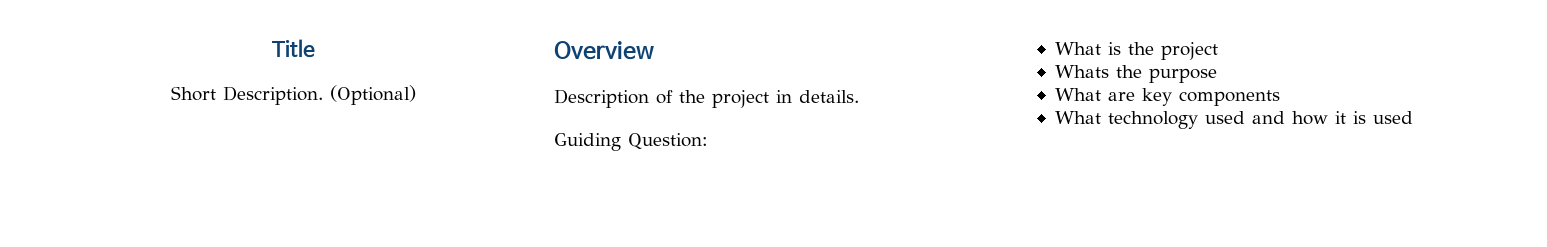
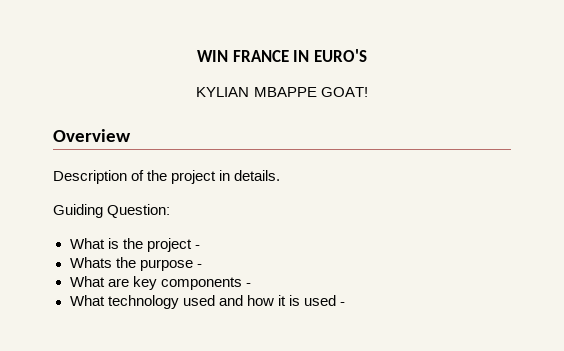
[272,39,315,58] [171,85,416,105] Title // Short Description. (Optional) -> [197,49,367,62] [196,87,368,97] WIN FRANCE IN EURO'S // KYLIAN MBAPPE GOAT!
(1218, 51) none -> [194,245,200,249] -
(1217, 75) none -> [196,264,202,268] -
(1280, 98) none -> [245,283,251,287] -
(1413, 117) none -> [339,302,345,306] -

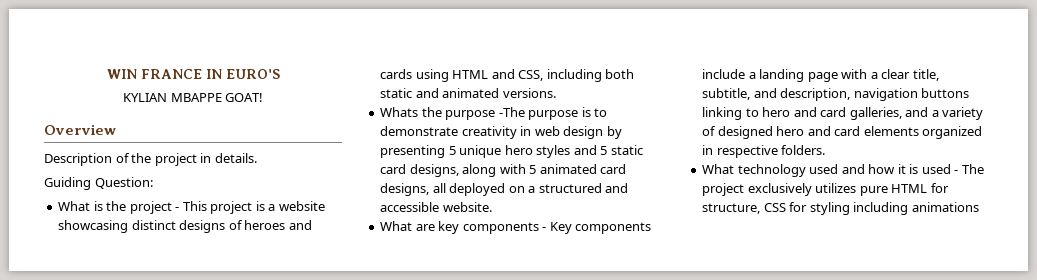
[69,257,202,271] // Whats the purpose - -> [182,201,325,214] [58,220,312,233] [380,69,635,82] [380,88,556,98] [380,107,608,120] [380,126,622,139] [380,145,643,158] [380,164,627,177] [380,183,629,196] [380,202,492,212] This project is a website showcasing distinct designs of heroes and cards using HTML and CSS, including both static and animated versions. // Whats the purpose -The purpose is to demonstrate creativity in web design by presenting 5 unique hero styles and 5 static card designs, along with 5 animated card designs, all deployed on a structured and accessible website.
(251, 285) none -> [549,222,652,234] [702,69,939,82] [702,88,970,101] [702,107,984,120] [702,126,983,139] [702,145,826,158] Key components include a landing page with a clear title, subtitle, and description, navigation buttons linking to hero and card galleries, and a variety of designed hero and card elements organized in respective folders.
(345, 304) none -> [961,164,984,174] [702,183,949,196] [702,202,979,215] The project exclusively utilizes pure HTML for structure, CSS for styling including animations

